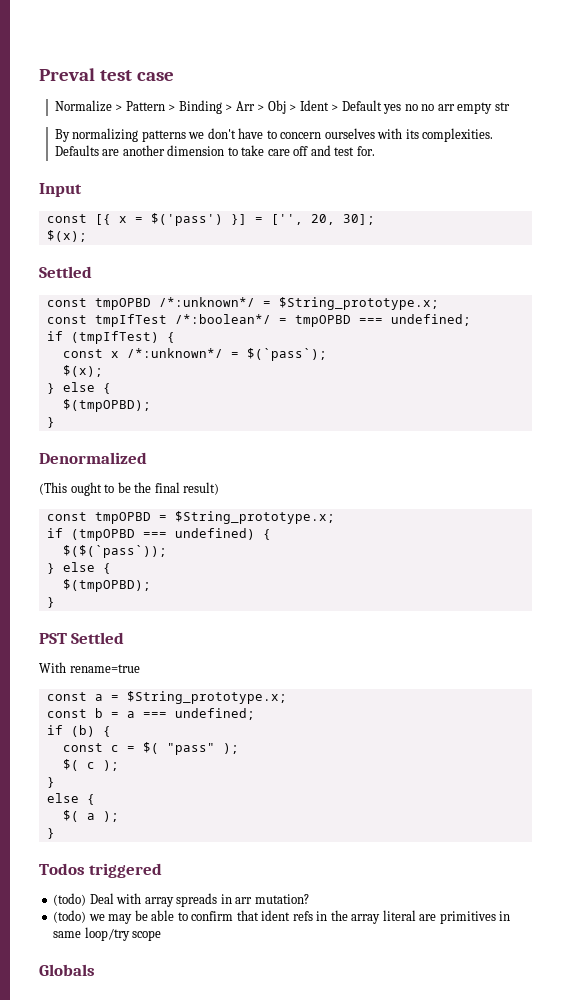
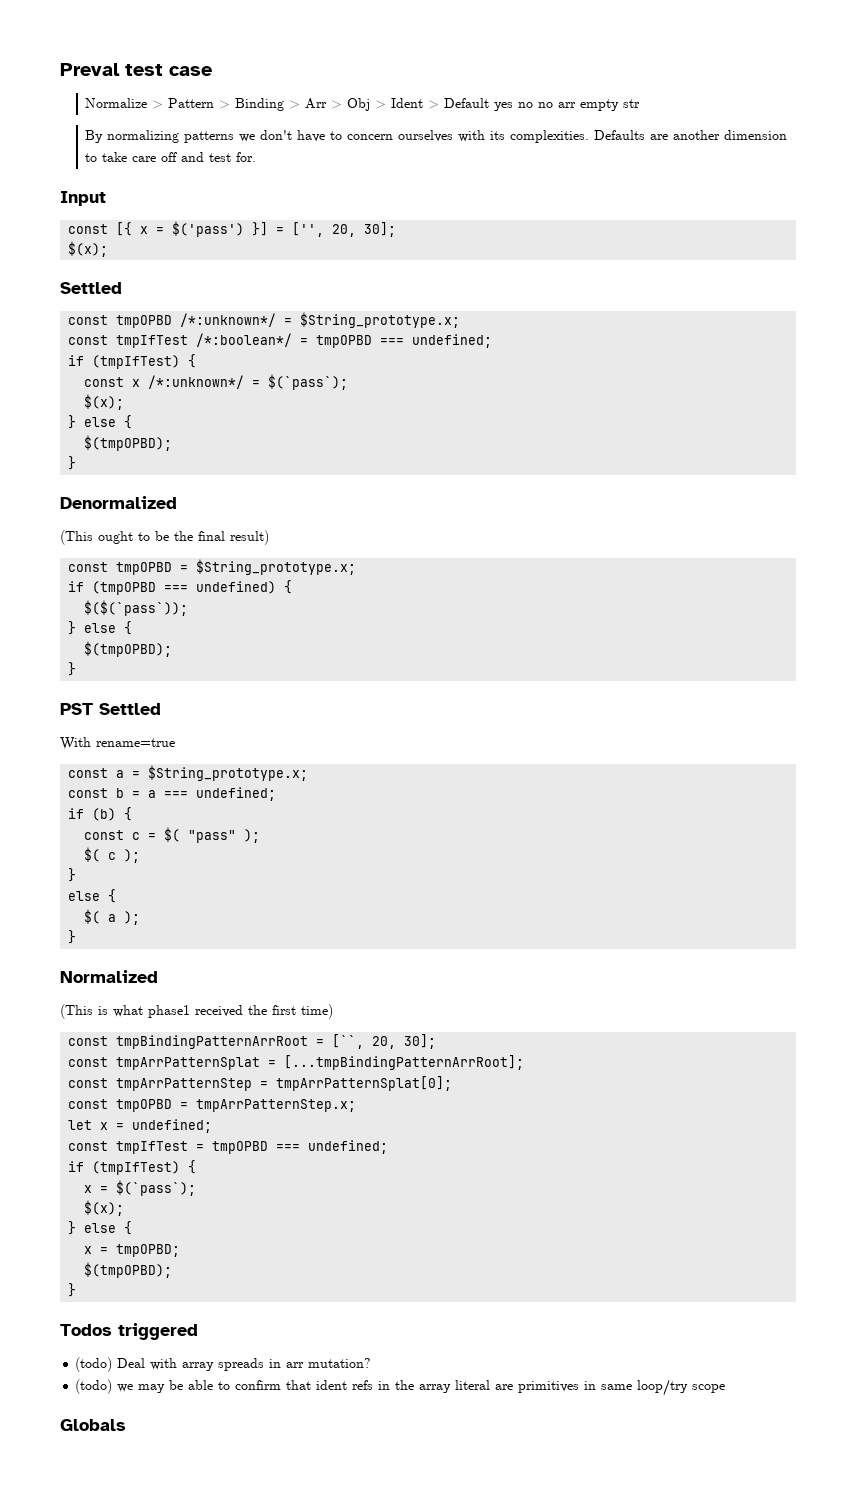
(55, 833) none -> [60,970,158,983] [60,1004,333,1019] [68,1034,437,1049] [68,1055,525,1070] [68,1076,453,1091] [68,1099,357,1112] [68,1119,213,1133] [68,1140,389,1154] [68,1160,197,1175] [84,1180,197,1196] [84,1200,125,1216] [68,1221,133,1235] [84,1244,181,1257] [84,1262,173,1278] [68,1283,77,1297] // Normalized // (This is what phase1 received the first time) // const tmpBindingPatternArrRoot = [``, 20, 30]; // const tmpArrPatternSplat = [...tmpBindingPatternArrRoot]; // const tmpArrPatternStep = tmpArrPatternSplat[0]; // const tmpOPBD = tmpArrPatternStep.x; // let x = undefined; // const tmpIfTest = tmpOPBD === undefined; // if (tmpIfTest) { // x = $(`pass`); // $(x); // } else { // x = tmpOPBD; // $(tmpOPBD); // }

